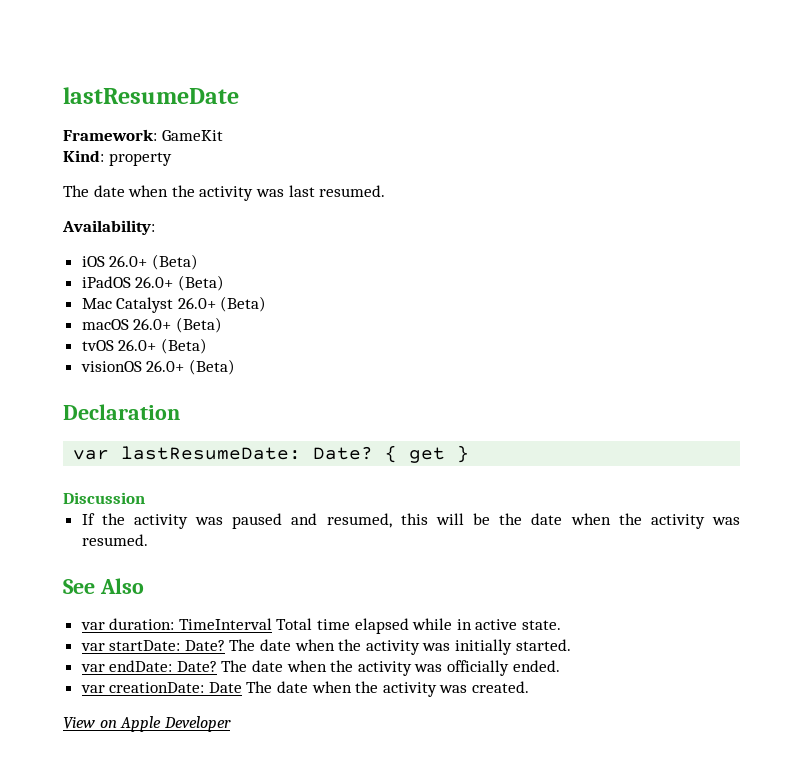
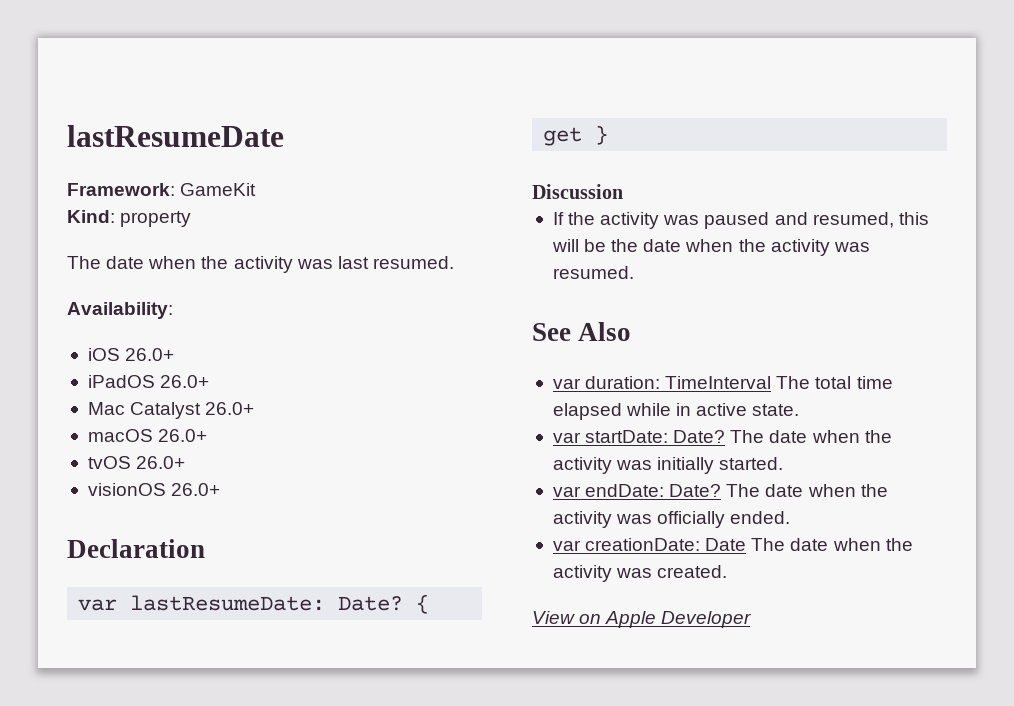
[151,254,198,270] (Beta) -> (175, 354) none
[177,275,224,291] (Beta) -> (210, 381) none
[220,296,267,312] (Beta) -> (255, 408) none
[175,317,222,333] (Beta) -> (208, 435) none
[160,338,207,354] (Beta) -> (186, 462) none
[188,359,235,375] (Beta) -> (221, 489) none
[276,618,313,630] Total -> [776,376,852,389] The total

